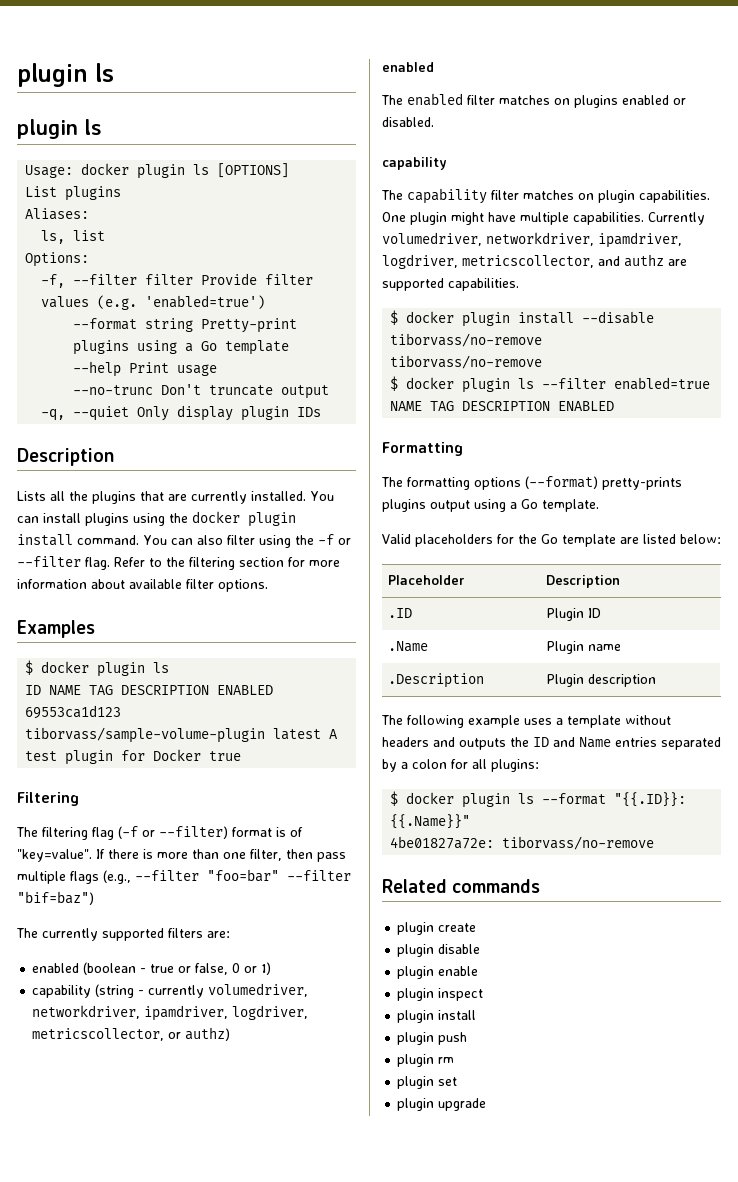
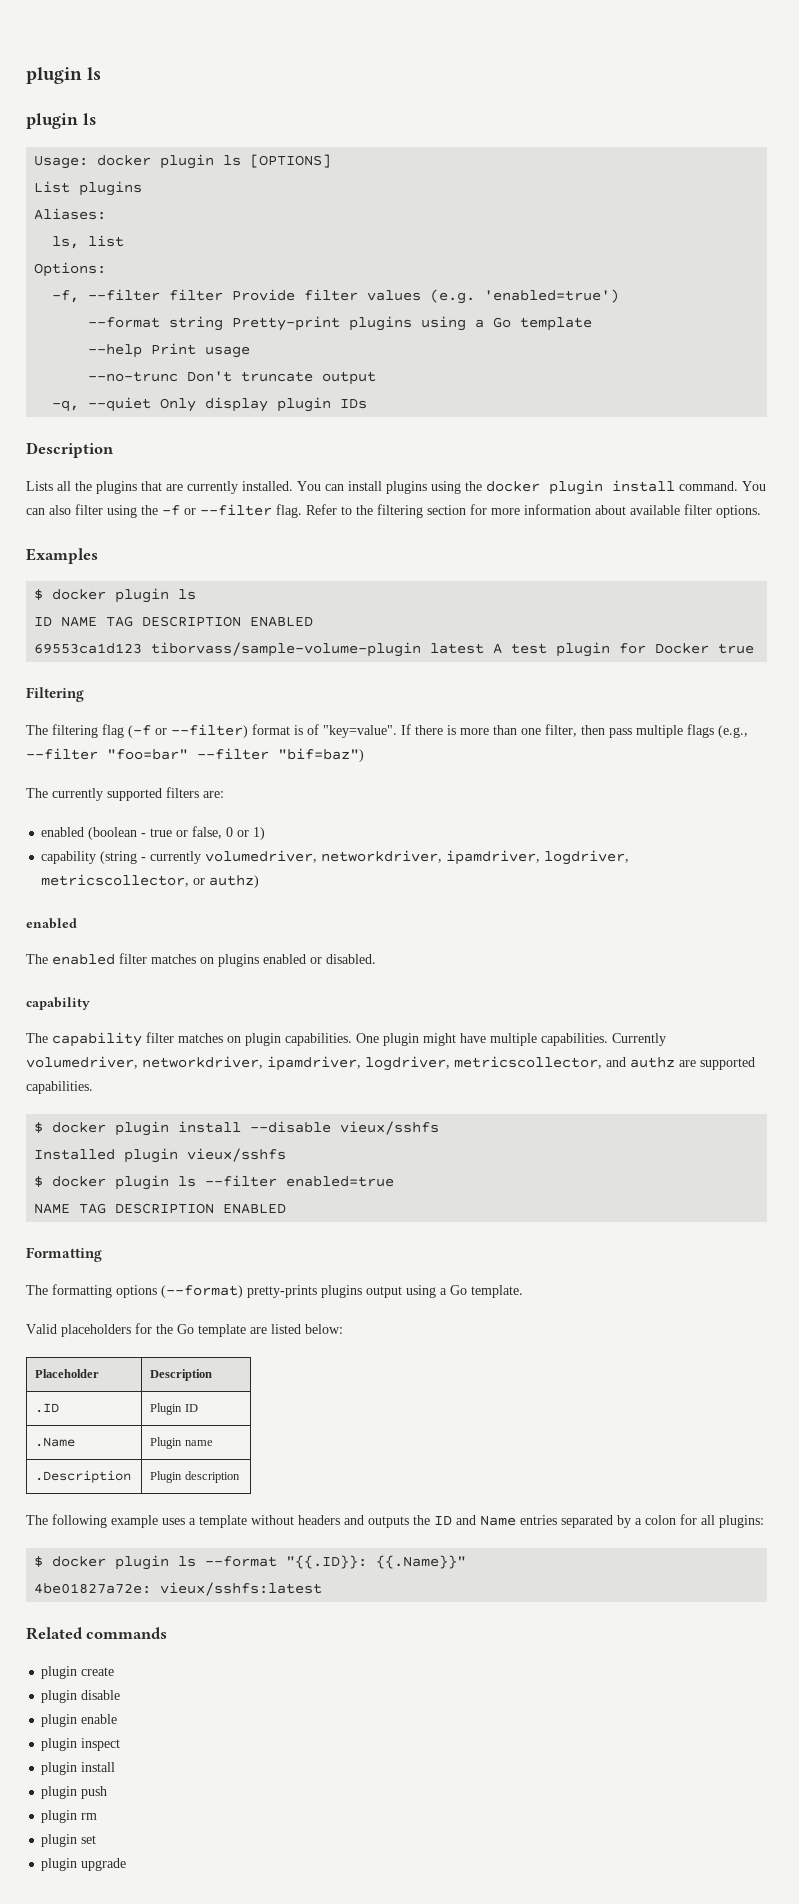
[390,333,543,347] [390,355,543,369] tiborvass/no-remove // tiborvass/no-remove -> [340,1121,440,1135] [34,1148,287,1163] vieux/sshfs // Installed plugin vieux/sshfs
[502,836,655,850] tiborvass/no-remove -> [160,1582,323,1596] vieux/sshfs:latest

